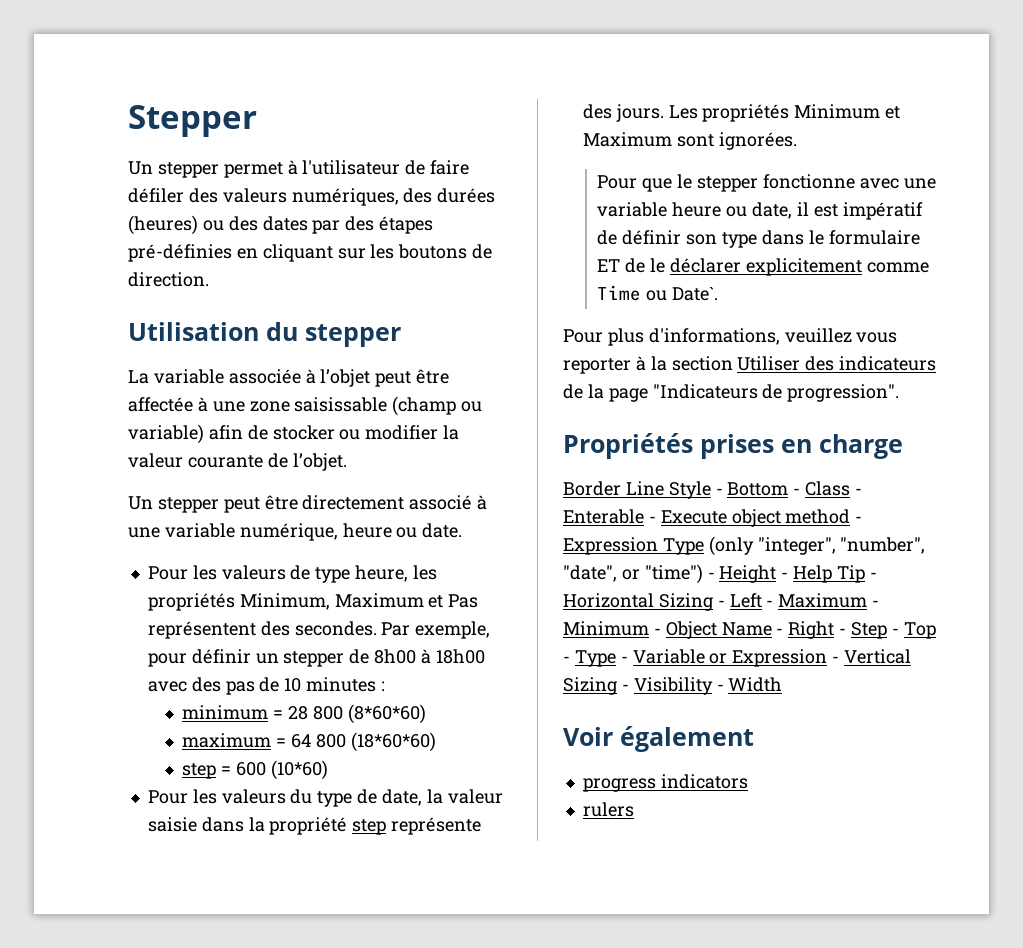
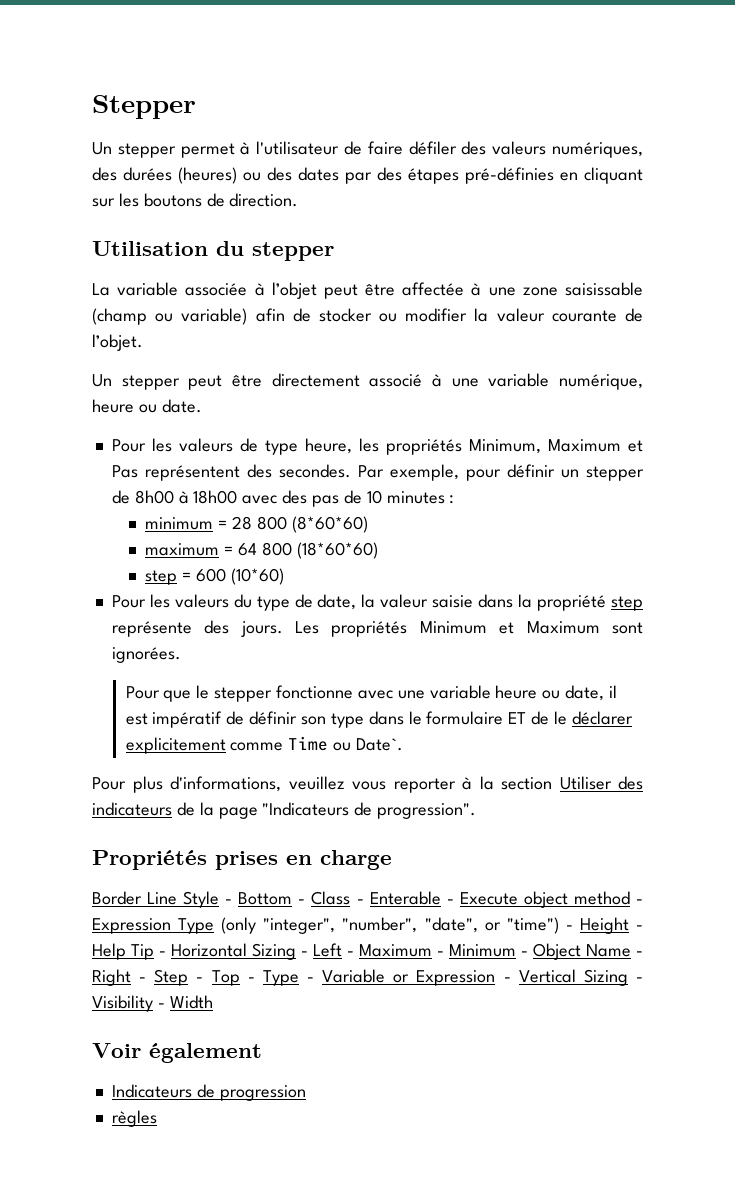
[582,774,748,792] [582,802,634,817] progress indicators // rulers -> [111,1084,306,1101] [111,1110,157,1127] Indicateurs de progression // règles

